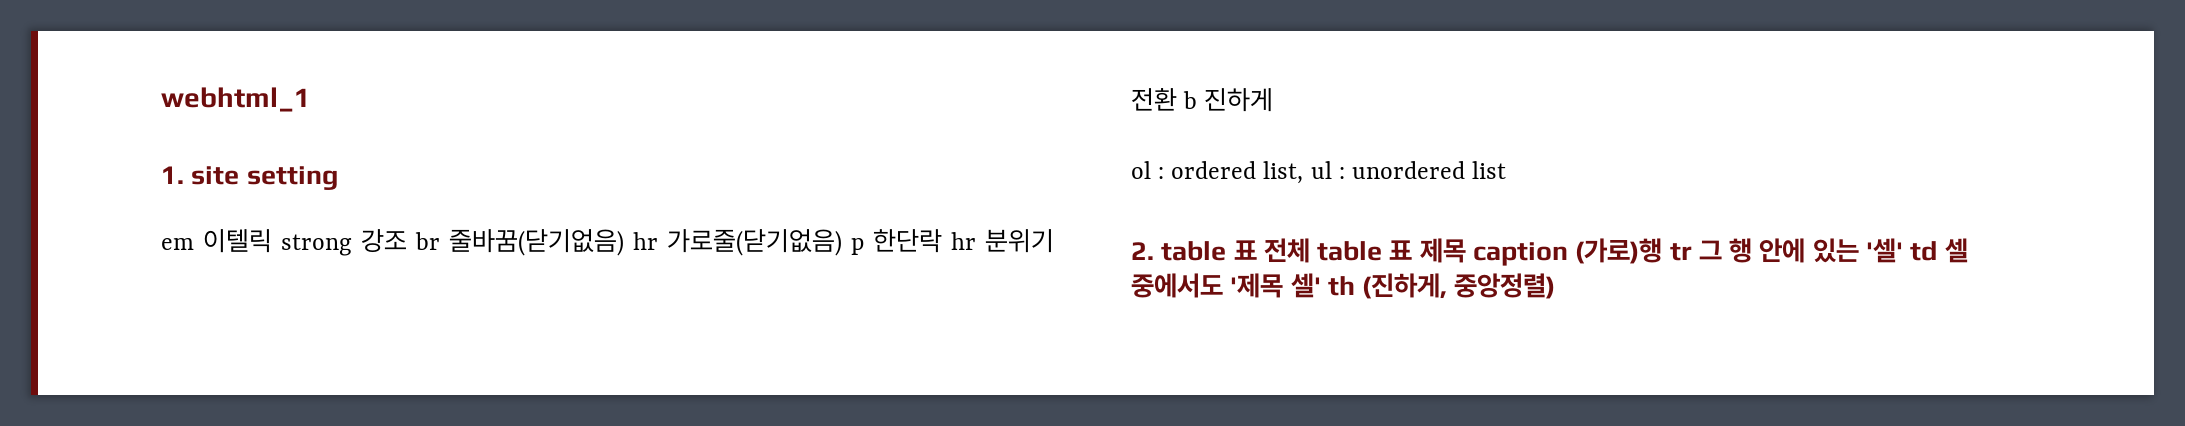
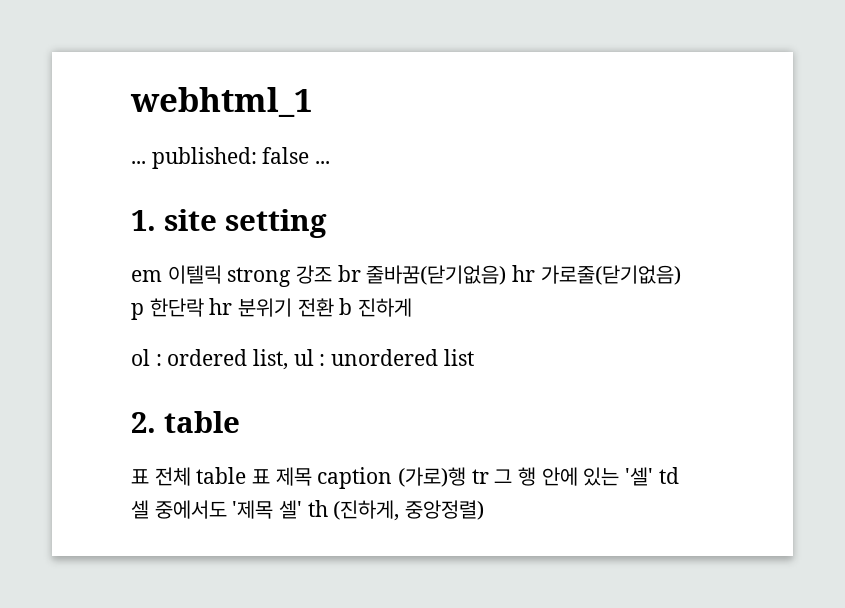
(310, 99) none -> [131,147,331,169] // ... published: false ...
(1227, 251) none -> (240, 422) //

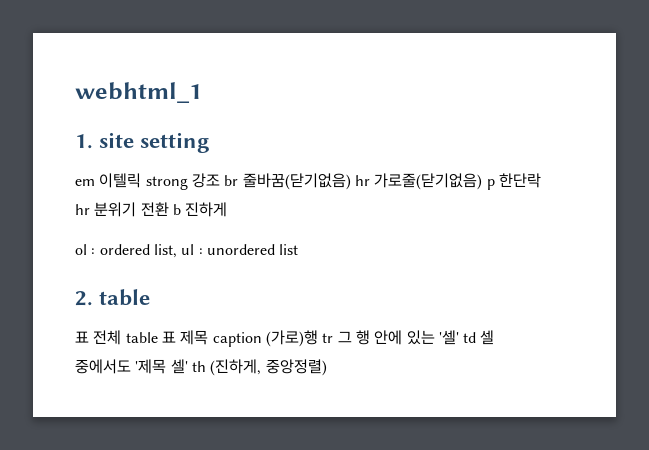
[131,147,331,169] // ... published: false ... -> (202, 92) none

